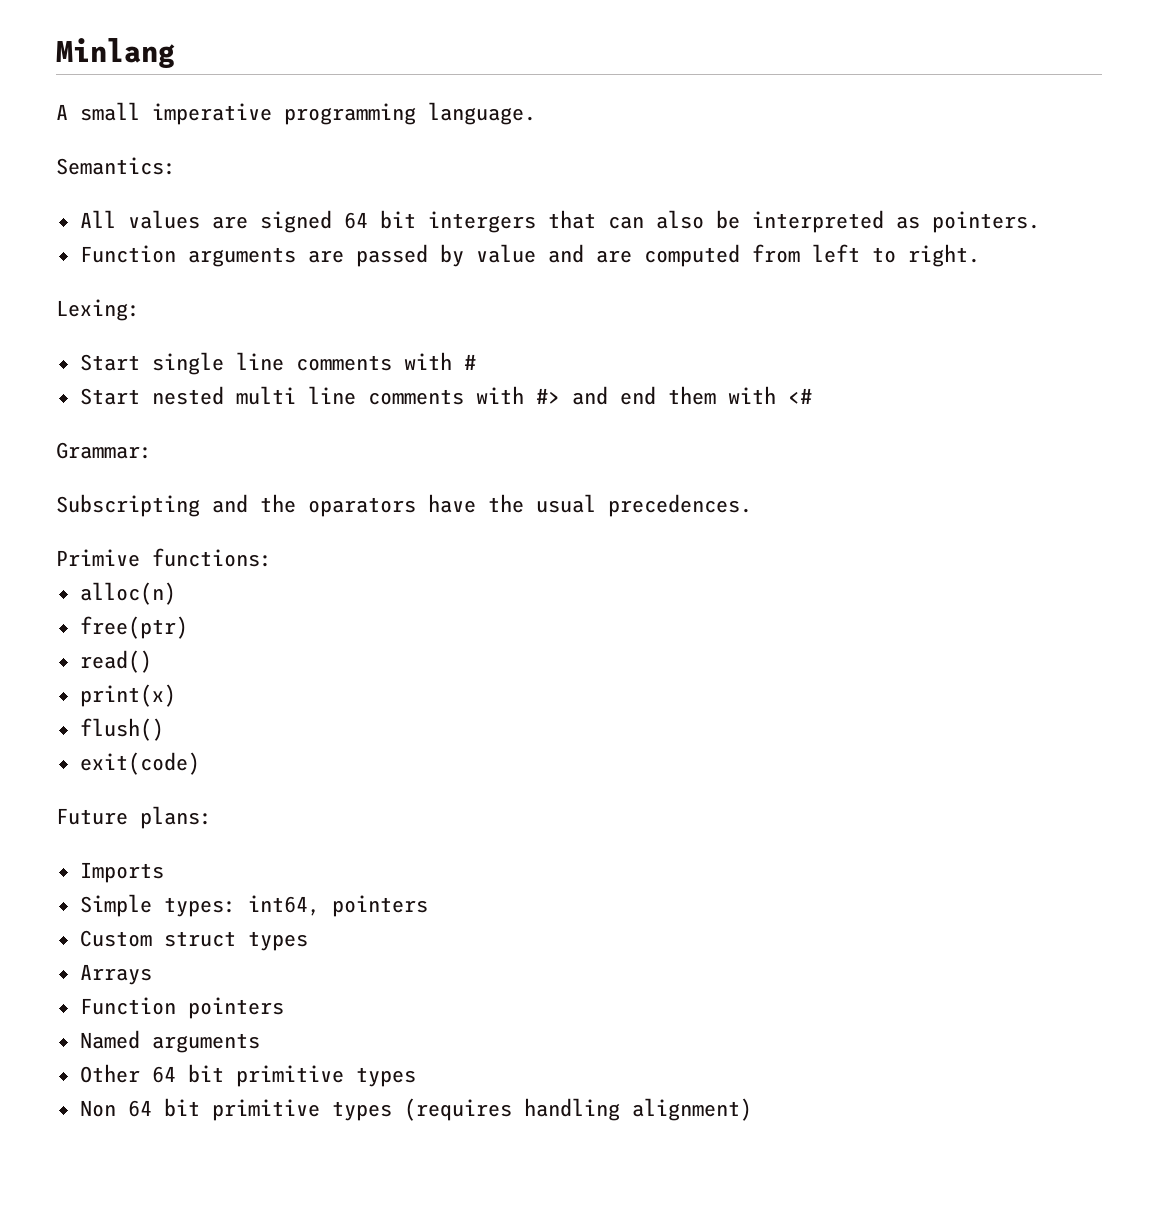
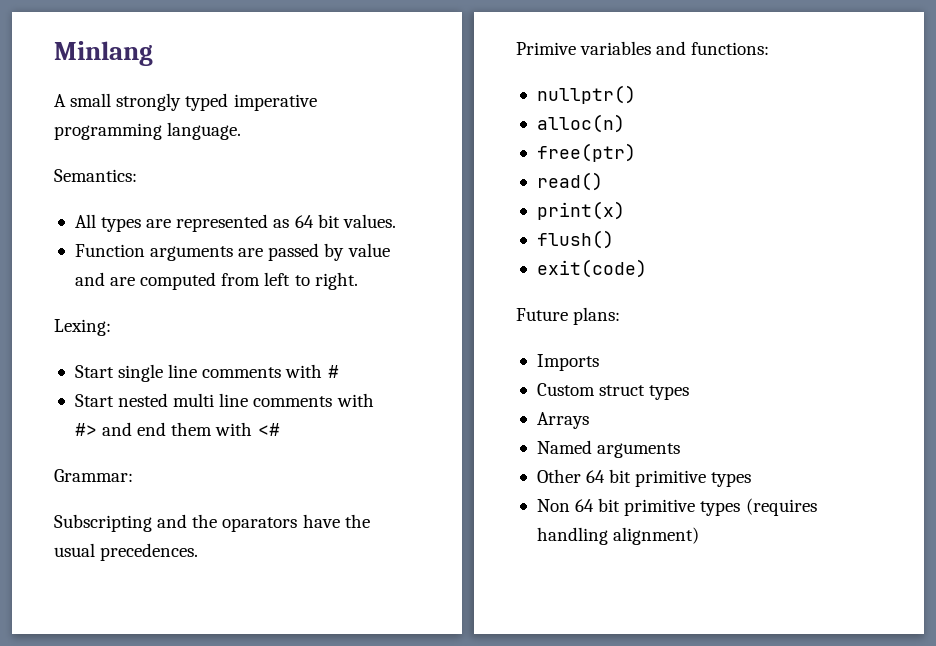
(140, 111) none -> [116,93,229,111] strongly typed
[127,210,1040,233] values are signed 64 bit intergers that can also be interpreted as pointers. -> [101,214,396,232] types are represented as 64 bit values.
(140, 558) none -> [580,41,687,55] variables and
(272, 557) none -> [536,85,636,104] // nullptr()
[79,894,428,917] // Simple types: int64, pointers -> (599, 362) none
[79,997,284,1019] // Function pointers -> (589, 420) none

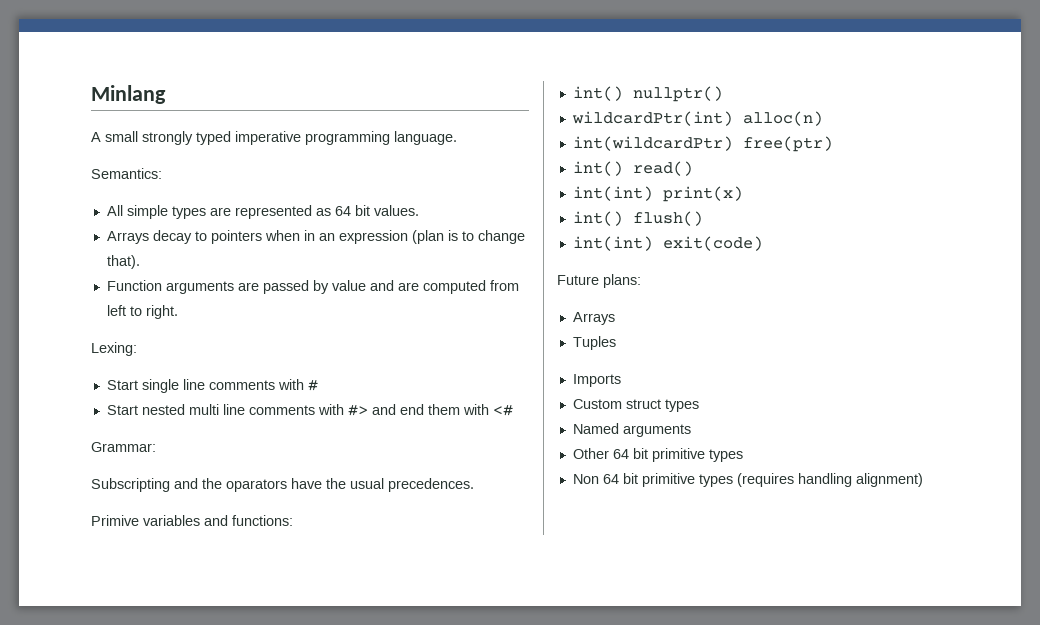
(96, 221) none -> [126,205,168,219] simple
(396, 221) none -> [106,230,525,244] [106,255,140,269] // Arrays decay to pointers when in an expression (plan is to change that).
(770, 48) none -> [572,86,623,101] int()
(636, 94) none -> [571,111,733,126] wildcardPtr(int)
(625, 123) none -> [572,136,733,151] int(wildcardPtr)
(636, 152) none -> [572,161,623,176] int()
(603, 181) none -> [572,186,653,201] int(int)
(625, 210) none -> [572,211,623,226] int()
(614, 239) none -> [572,236,653,251] int(int)
(621, 316) none -> [572,312,615,325] [572,336,616,350] // Arrays // Tuples
[536,412,589,429] // Arrays -> (699, 405) none

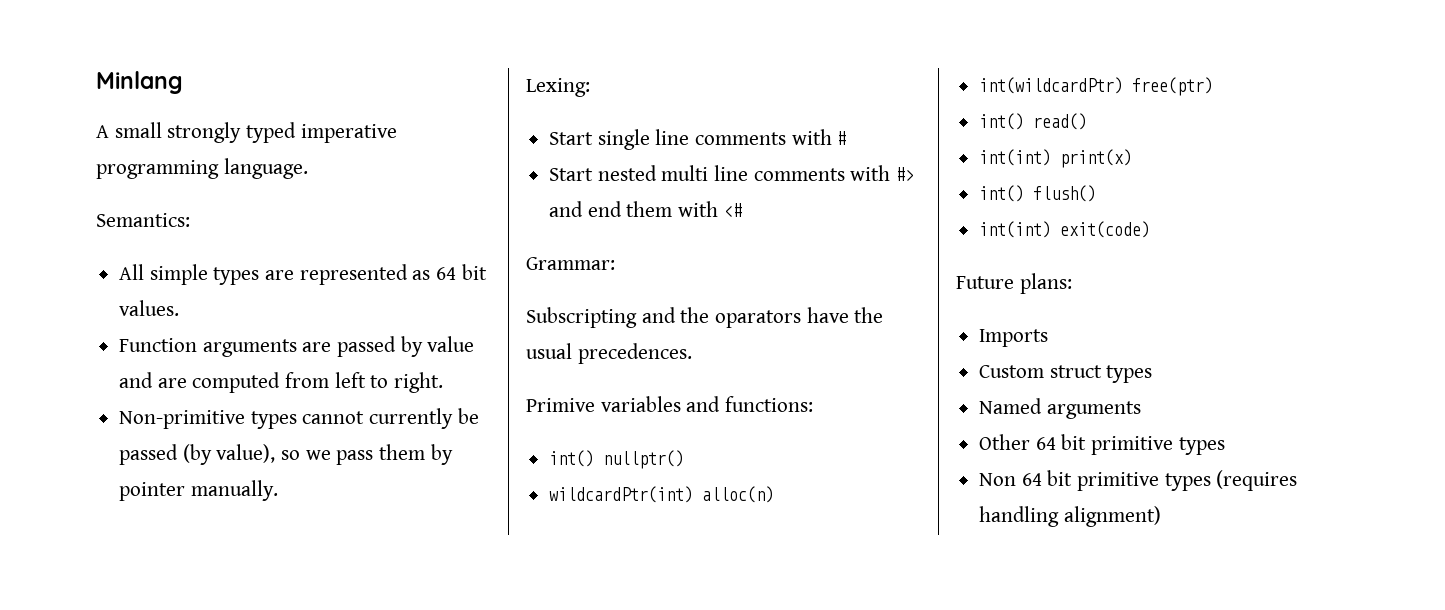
[106,230,525,244] [106,255,140,269] // Arrays decay to pointers when in an expression (plan is to change that). -> (180, 308) none
(178, 312) none -> [119,408,479,429] [119,444,453,465] [119,480,278,501] // Non-primitive types cannot currently be passed (by value), so we pass them by pointer manually.
[572,312,615,325] [572,336,616,350] // Arrays // Tuples -> (1072, 283) none

